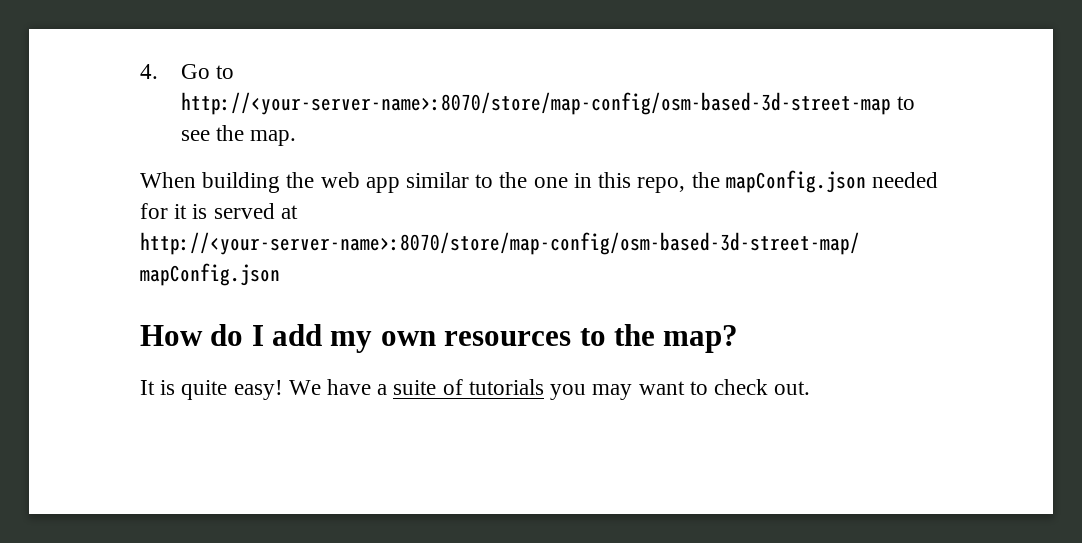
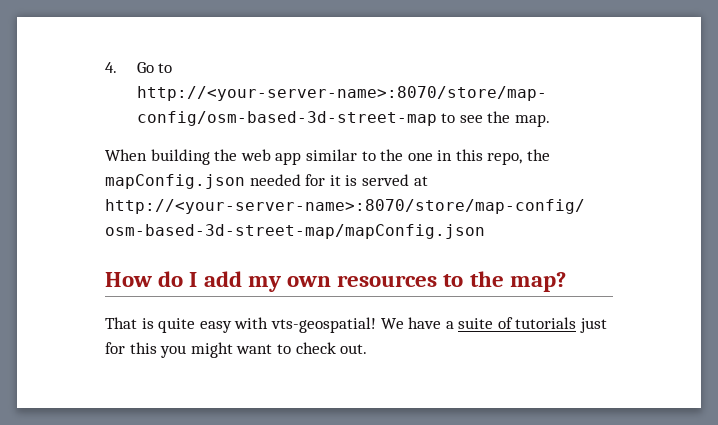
[140,380,155,395] It -> [105,317,137,329] That
[233,380,283,400] easy! -> [199,317,376,333] easy with vts-geospatial!
[550,384,633,400] you may -> [580,318,608,333] [105,342,233,358] just for this you might

